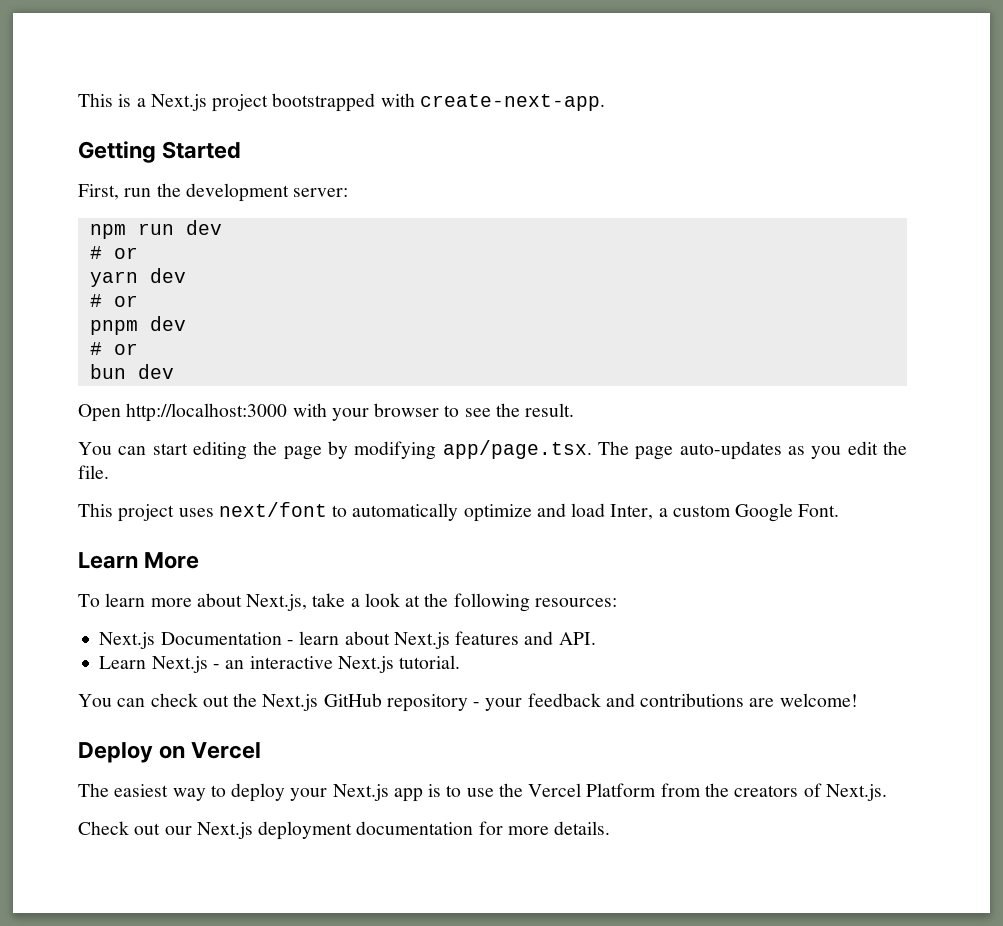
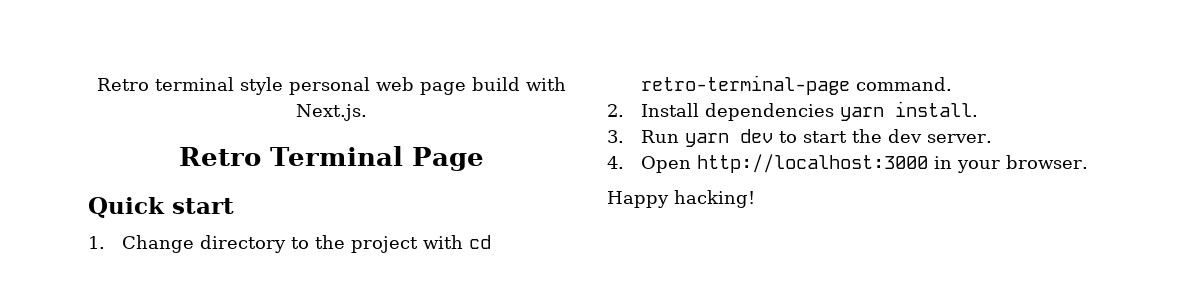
[78,93,605,112] [78,141,242,163] [78,183,349,202] [89,220,222,239] [89,246,138,259] [89,268,186,287] [89,294,138,307] [89,316,186,335] [89,342,138,355] [89,364,174,379] [78,403,575,422] [78,440,908,460] [78,465,109,479] [78,502,840,522] [78,552,200,569] [78,593,617,612] [99,631,596,649] [99,655,461,673] [78,693,858,712] [78,742,262,763] [78,783,887,802] [78,821,611,840] This is a Next.js project bootstrapped with create-next-app. // Getting Started // First, run the development server: // npm run dev // # or // yarn dev // # or // pnpm dev // # or // bun dev // Open http://localhost:3000 with your browser to see the result. // You can start editing the page by modifying app/page.tsx. The page auto-updates as you edit the file. // This project uses next/font to automatically optimize and load Inter, a custom Google Font. // Learn More // To learn more about Next.js, take a look at the following resources: // Next.js Documentation - learn about Next.js features and API. // Learn Next.js - an interactive Next.js tutorial. // You can check out the Next.js GitHub repository - your feedback and contributions are welcome! // Deploy on Vercel // The easiest way to deploy your Next.js app is to use the Vercel Platform from the creators of Next.js. // Check out our Next.js deployment documentation for more details. -> [97,77,566,95] [296,104,367,121] [178,146,485,171] [88,197,234,218] [88,235,491,253] [640,75,952,95] [607,101,978,121] [607,129,992,147] [607,154,1088,173] [607,190,755,208] Retro terminal style personal web page build with Next.js. // Retro Terminal Page // Quick start // 1. Change directory to the project with cd retro-terminal-page command. // 2. Install dependencies yarn install. // 3. Run yarn dev to start the dev server. // 4. Open http://localhost:3000 in your browser. // Happy hacking!

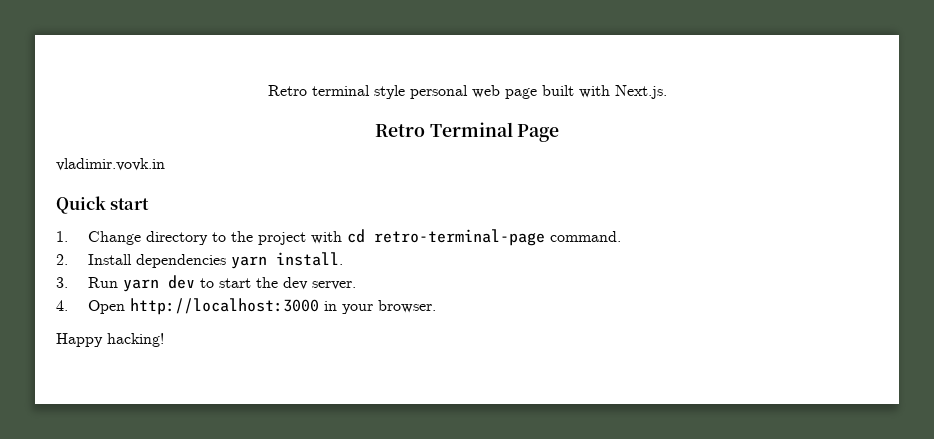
[472,77,520,91] build -> [541,85,574,96] built
(485, 159) none -> [56,158,165,171] // vladimir.vovk.in

